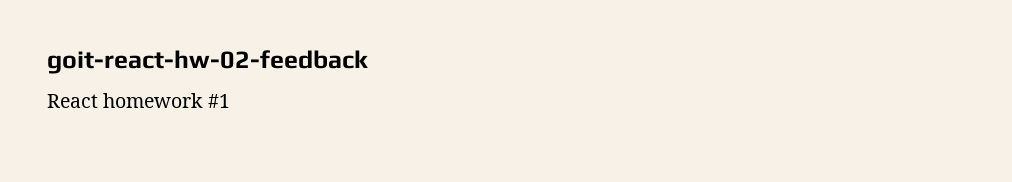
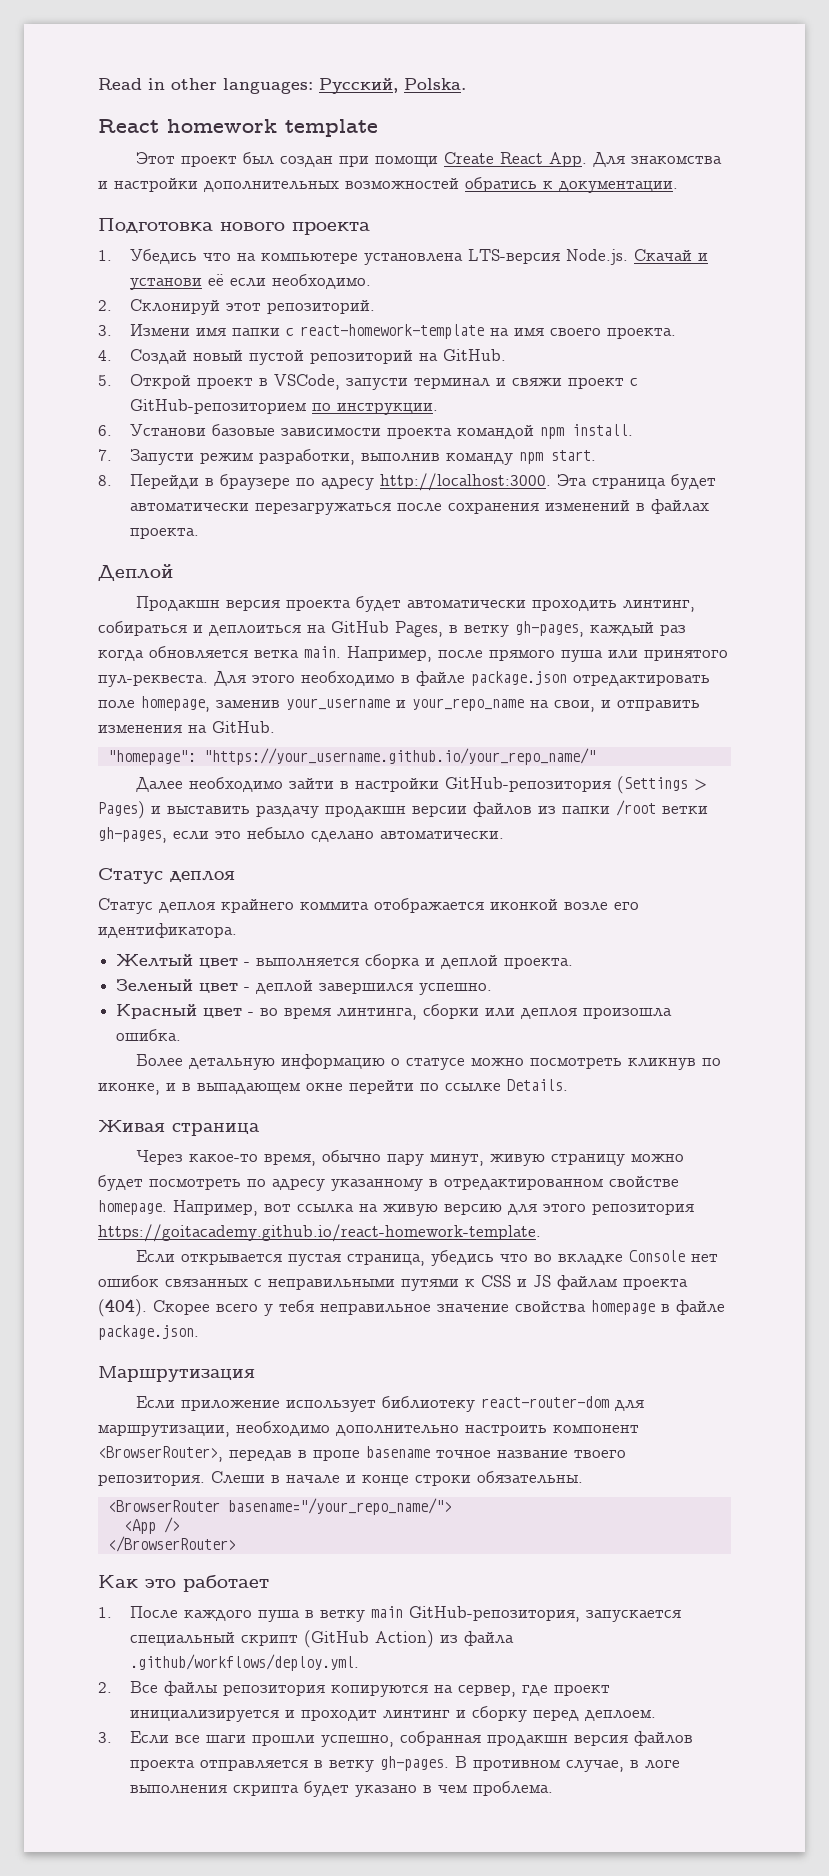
[47,50,368,74] [47,93,230,108] goit-react-hw-02-feedback // React homework #1 -> [98,78,466,94] [98,119,378,137] [135,152,722,167] [98,177,678,193] [98,218,370,235] [98,249,709,265] [130,274,372,290] [98,299,376,315] [98,324,677,339] [98,349,507,365] [98,374,639,390] [130,399,439,415] [98,424,634,439] [98,449,597,465] [98,473,717,491] [130,499,710,515] [130,527,200,539] [98,564,173,581] [135,596,695,612] [98,621,686,637] [98,646,728,662] [98,671,710,687] [98,696,700,712] [98,721,275,733] [107,748,596,765] [135,776,707,794] [98,800,708,819] [98,827,504,843] [98,868,235,884] [98,898,639,914] [98,923,237,938] [116,954,574,969] [116,979,493,995] [116,1004,673,1020] [116,1029,182,1041] [135,1054,721,1070] [98,1079,568,1095] [98,1120,260,1136] [135,1150,684,1166] [98,1175,679,1191] [98,1200,694,1216] [98,1224,541,1242] [135,1250,718,1266] [98,1275,688,1291] [98,1299,725,1317] [98,1325,199,1340] [98,1366,255,1382] [135,1396,644,1412] [98,1421,639,1437] [98,1446,626,1462] [98,1471,583,1486] [107,1498,452,1515] [123,1517,180,1534] [107,1536,236,1552] [98,1575,269,1592] [98,1606,682,1622] [130,1630,515,1648] [130,1654,360,1671] [98,1681,611,1697] [130,1706,657,1722] [98,1731,694,1747] [130,1756,681,1772] [130,1781,554,1797] Read in other languages: Русский, Polska. // React homework template // Этот проект был создан при помощи Create React App. Для знакомства и настройки дополнительных возможностей обратись к документации. // Подготовка нового проекта // 1. Убедись что на компьютере установлена LTS-версия Node.js. Скачай и установи её если необходимо. // 2. Склонируй этот репозиторий. // 3. Измени имя папки с react-homework-template на имя своего проекта. // 4. Создай новый пустой репозиторий на GitHub. // 5. Открой проект в VSCode, запусти терминал и свяжи проект с GitHub-репозиторием по инструкции. // 6. Установи базовые зависимости проекта командой npm install. // 7. Запусти режим разработки, выполнив команду npm start. // 8. Перейди в браузере по адресу http://localhost:3000. Эта страница будет автоматически перезагружаться после сохранения изменений в файлах проекта. // Деплой // Продакшн версия проекта будет автоматически проходить линтинг, собираться и деплоиться на GitHub Pages, в ветку gh-pages, каждый раз когда обновляется ветка main. Например, после прямого пуша или принятого пул-реквеста. Для этого необходимо в файле package.json отредактировать поле homepage, заменив your_username и your_repo_name на свои, и отправить изменения на GitHub. // "homepage": "https://your_username.github.io/your_repo_name/" // Далее необходимо зайти в настройки GitHub-репозитория (Settings > Pages) и выставить раздачу продакшн версии файлов из папки /root ветки gh-pages, если это небыло сделано автоматически. // Статус деплоя // Статус деплоя крайнего коммита отображается иконкой возле его идентификатора. // Желтый цвет - выполняется сборка и деплой проекта. // Зеленый цвет - деплой завершился успешно. // Красный цвет - во время линтинга, сборки или деплоя произошла ошибка. // Более детальную информацию о статусе можно посмотреть кликнув по иконке, и в выпадающем окне перейти по ссылке Details. // Живая страница // Через какое-то время, обычно пару минут, живую страницу можно будет посмотреть по адресу указанному в отредактированном свойстве homepage. Например, вот ссылка на живую версию для этого репозитория https://goitacademy.github.io/react-homework-template. // Если открывается пустая страница, убедись что во вкладке Console нет ошибок связанных с неправильными путями к CSS и JS файлам проекта (404). Скорее всего у тебя неправильное значение свойства homepage в файле package.json. // Маршрутизация // Если приложение использует библиотеку react-router-dom для маршрутизации, необходимо дополнительно настроить компонент <BrowserRouter>, передав в пропе basename точное название твоего репозитория. Слеши в начале и конце строки обязательны. // <BrowserRouter basename="/your_repo_name/"> // <App /> // </BrowserRouter> // Как это работает // 1. После каждого пуша в ветку main GitHub-репозитория, запускается специальный скрипт (GitHub Action) из файла .github/workflows/deploy.yml. // 2. Все файлы репозитория копируются на сервер, где проект инициализируется и проходит линтинг и сборку перед деплоем. // 3. Если все шаги прошли успешно, собранная продакшн версия файлов проекта отправляется в ветку gh-pages. В противном случае, в логе выполнения скрипта будет указано в чем проблема.

